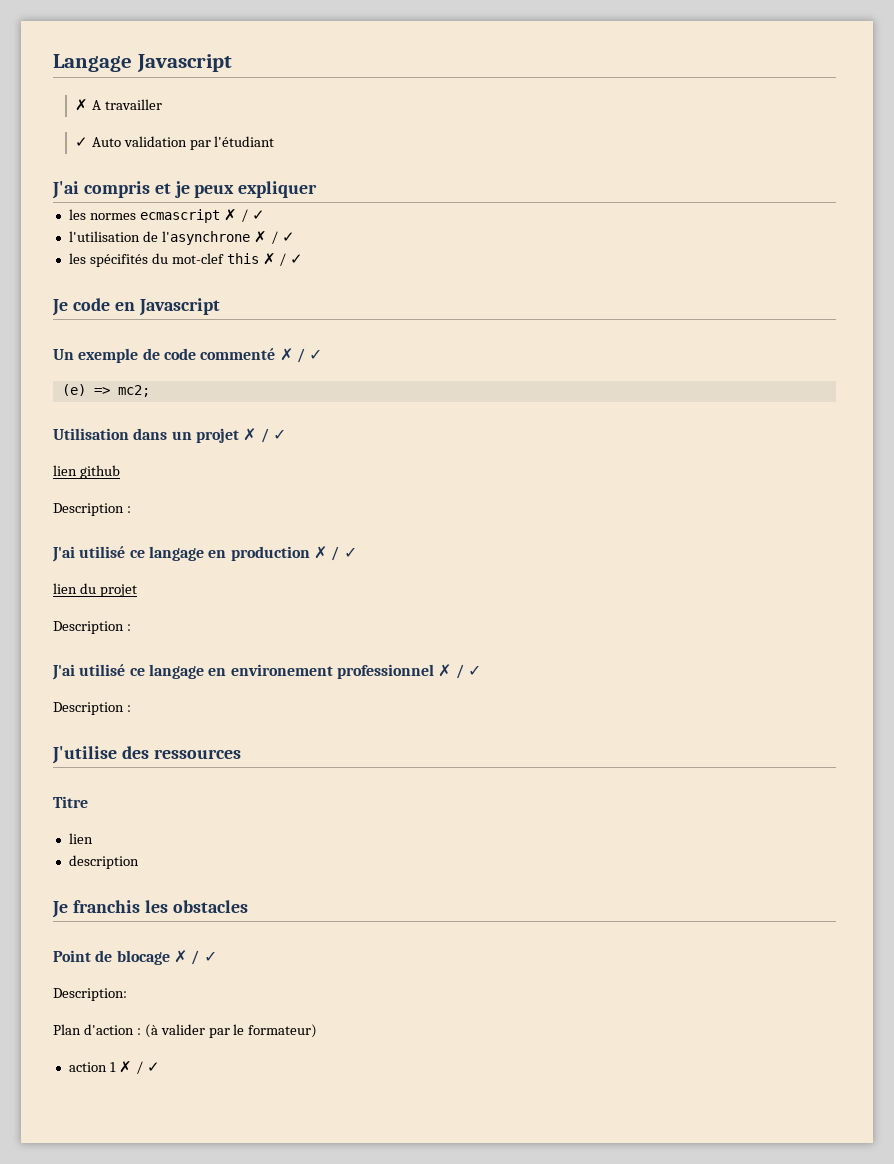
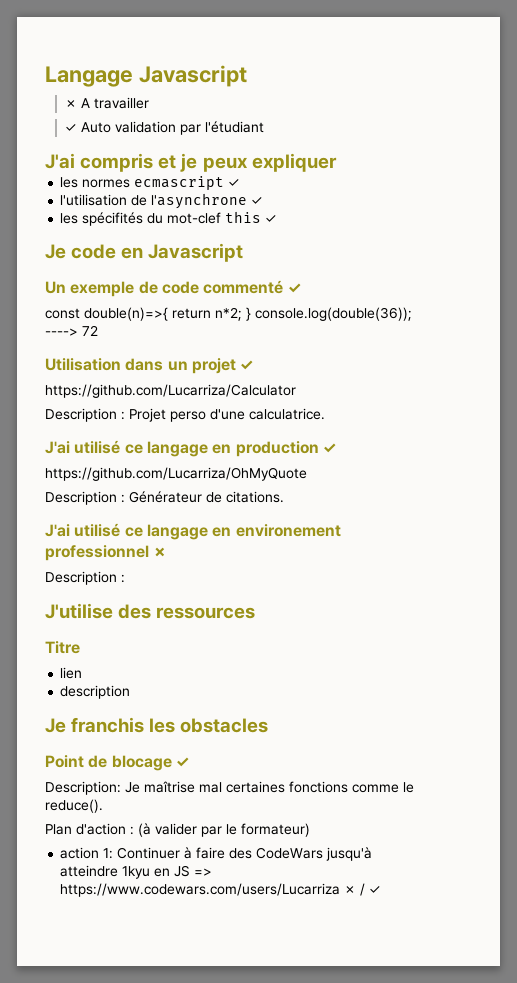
[223,209,248,222] ✗ / -> (225, 183) none
[253,231,278,244] ✗ / -> (248, 201) none
[262,253,287,266] ✗ / -> (262, 217) none
[279,348,323,363] [61,384,150,397] ✗ / ✓ // (e) => mc2; -> [287,283,302,293] [45,307,412,321] [45,325,98,336] ✓ // const double(n)=>{ return n*2; } console.log(double(36)); ----> 72
[243,428,286,443] [53,465,120,479] [53,503,131,516] ✗ / ✓ // lien github // Description : -> [240,360,255,370] [45,384,296,398] [45,408,325,422] ✓ // https://github.com/Lucarriza/Calculator // Description : Projet perso d'une calculatrice.
[313,546,357,561] [53,583,137,597] [53,621,131,634] ✗ / ✓ // lien du projet // Description : -> [322,443,337,453] [45,467,307,481] [45,491,284,505] ✓ // https://github.com/Lucarriza/OhMyQuote // Description : Générateur de citations.
[455,664,481,679] / ✓ -> (168, 552) none
[173,950,200,965] ✗ / -> (172, 763) none
(127, 994) none -> [125,781,414,793] [45,799,103,813] Je maîtrise mal certaines fonctions comme le reduce().
[109,1062,116,1072] 1 -> [103,847,373,861] [60,865,213,879] [60,883,341,897] 1: Continuer à faire des CodeWars jusqu'à atteindre 1kyu en JS => https://www.codewars.com/users/Lucarriza

